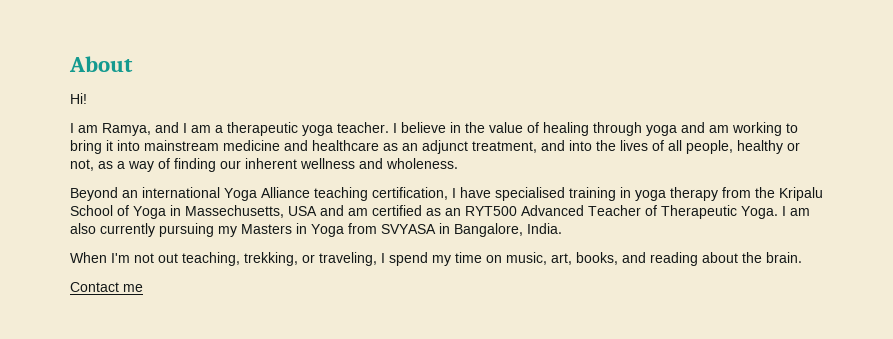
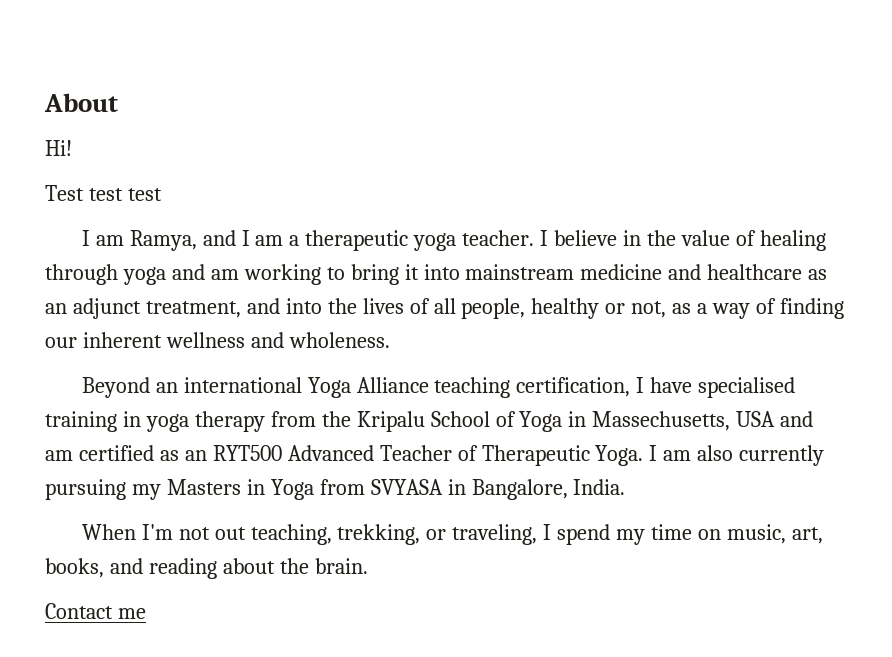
(87, 98) none -> [45,185,162,201] // Test test test

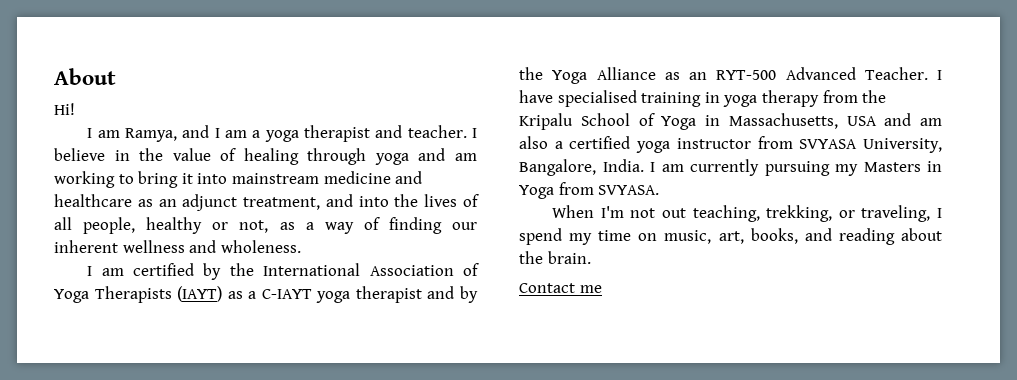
[45,185,162,201] // Test test test -> (75, 109) none
[305,230,457,251] therapeutic yoga -> [264,125,403,142] yoga therapist and
[81,377,631,398] Beyond an international Yoga Alliance teaching certification, -> [87,263,479,280] [54,286,478,303] [519,67,928,84] I am certified by the International Association of Yoga Therapists (IAYT) as a C-IAYT yoga therapist and by the Yoga Alliance as an RYT-500 Advanced Teacher.
[592,411,731,431] Massechusetts, -> [728,113,838,129] Massachusetts,
[78,445,734,466] certified as an RYT500 Advanced Teacher of Therapeutic Yoga. I am also -> [519,136,942,153] [519,159,684,176] also a certified yoga instructor from SVYASA University, Bangalore, India. I am
[370,479,626,500] SVYASA in Bangalore, India. -> [598,185,660,195] SVYASA.

